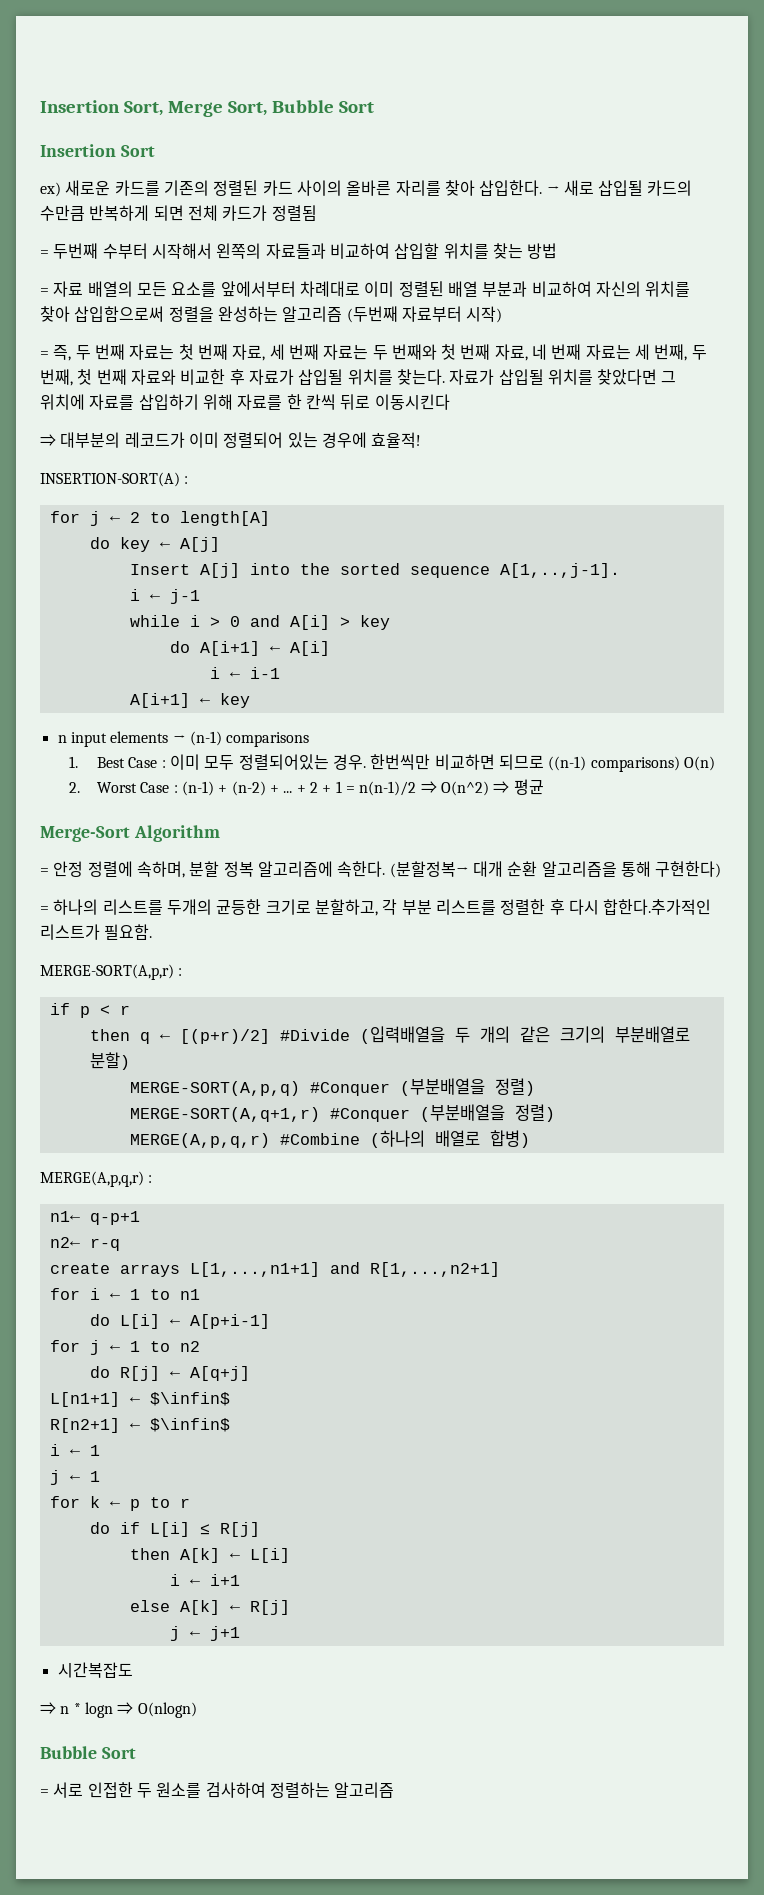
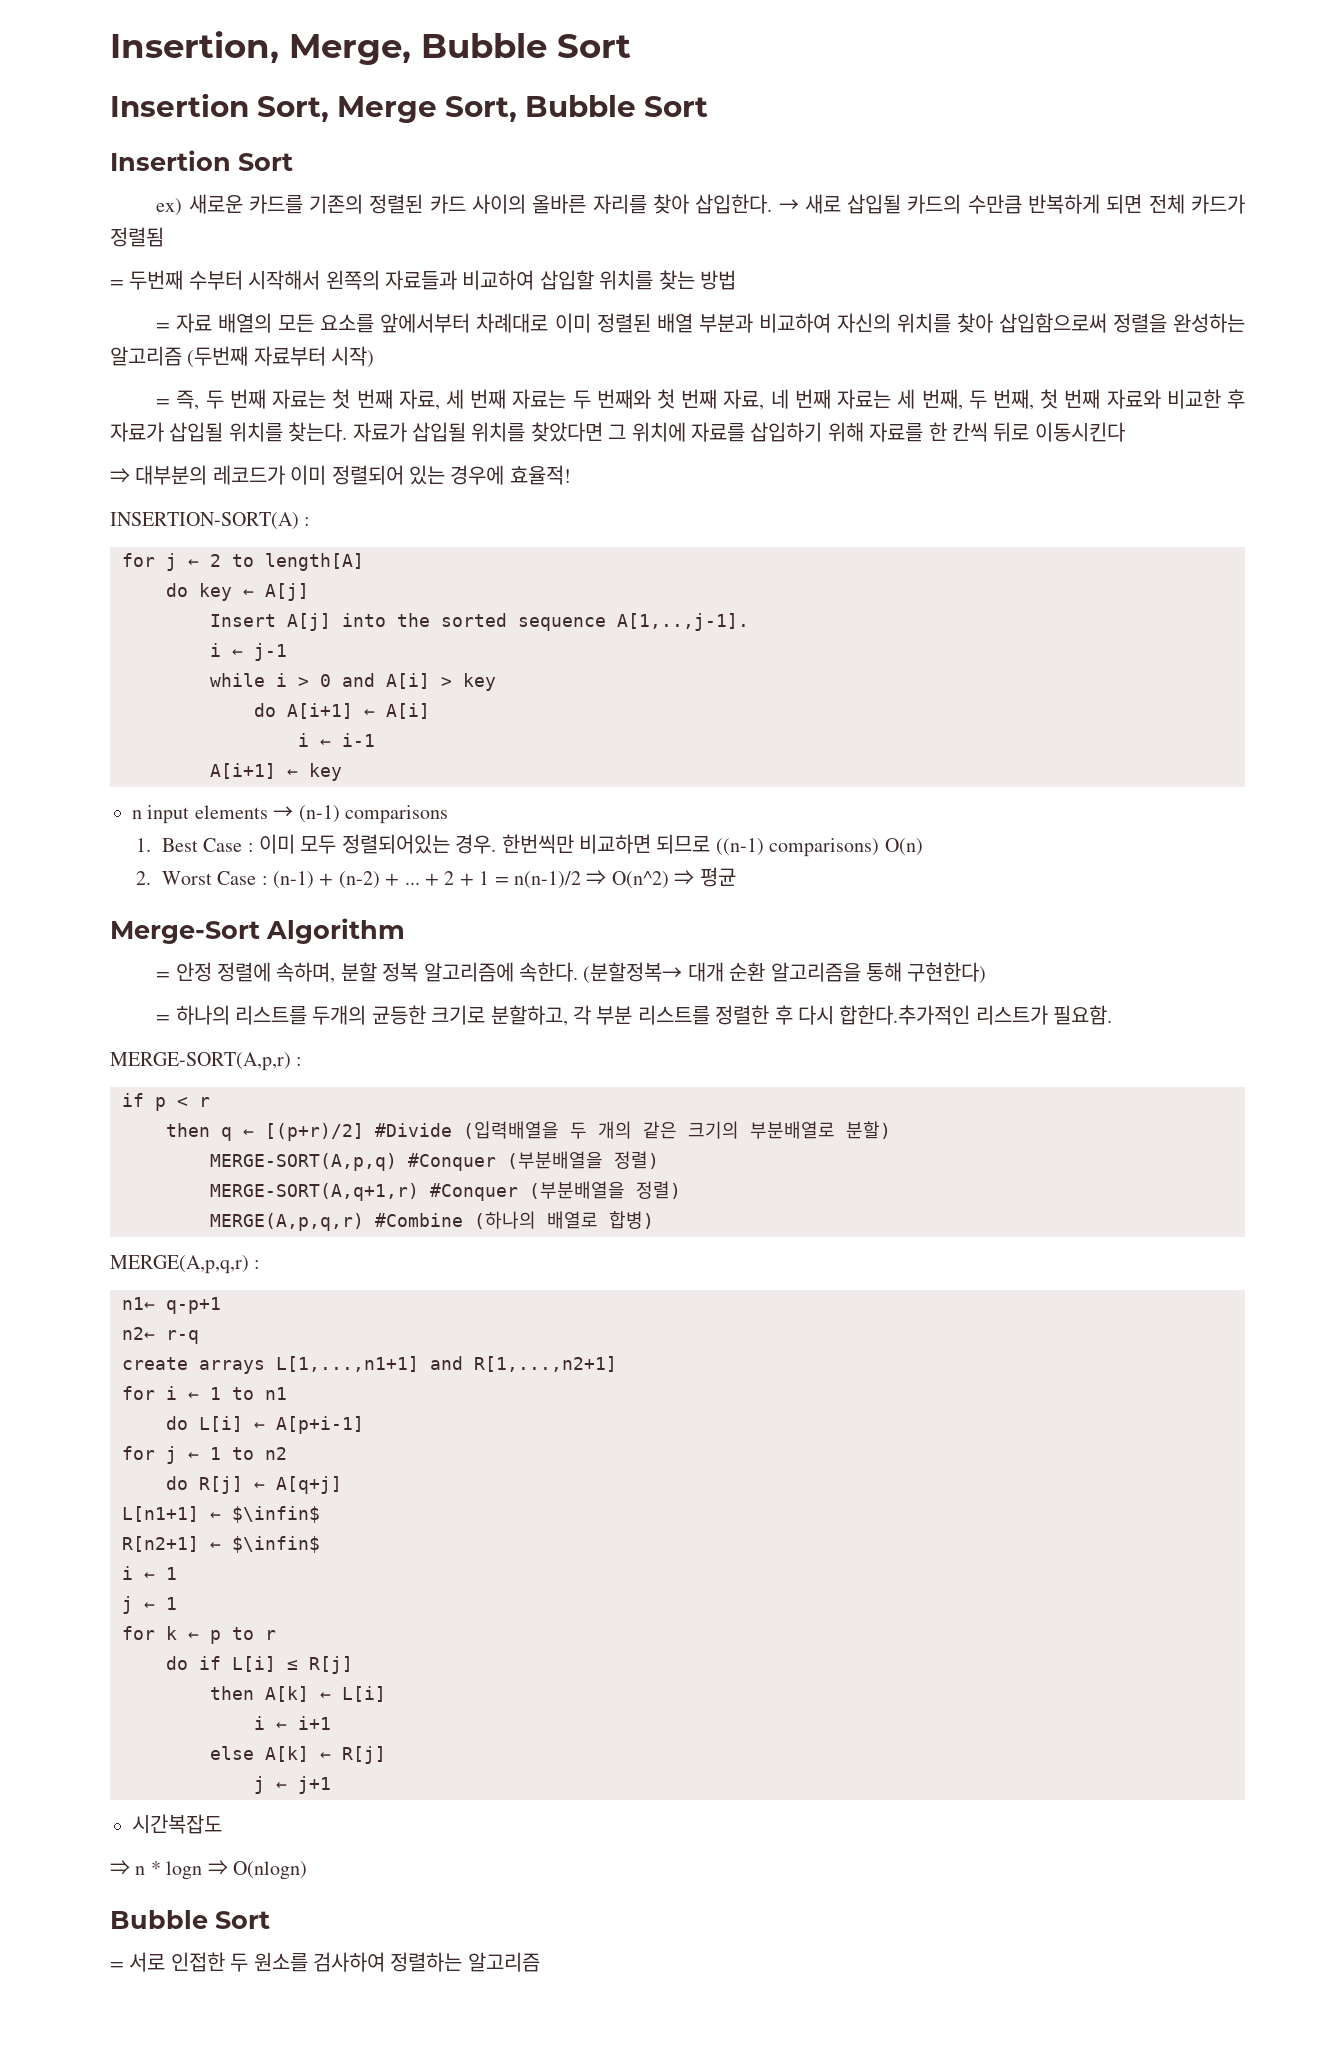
(40, 106) none -> [110,31,631,65] Insertion, Merge, Bubble Sort //

